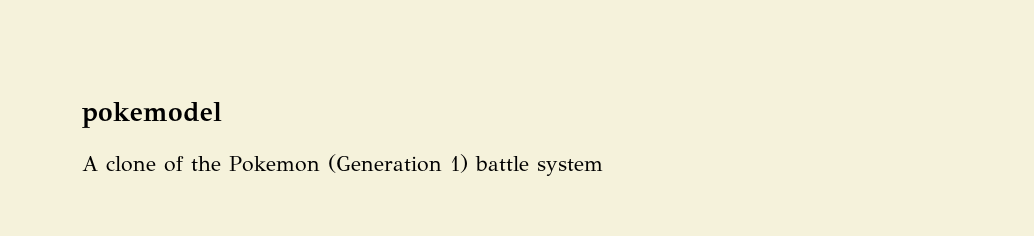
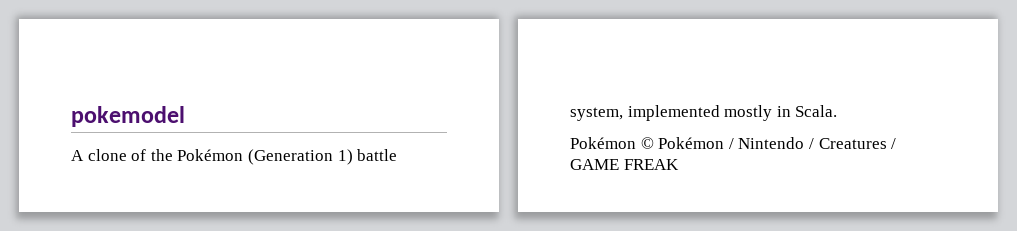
[229,156,320,172] Pokemon -> [177,149,244,161] Pokémon
[536,159,603,176] system -> [570,105,838,121] [570,137,897,149] [570,159,679,170] system, implemented mostly in Scala. // Pokémon © Pokémon / Nintendo / Creatures / GAME FREAK

